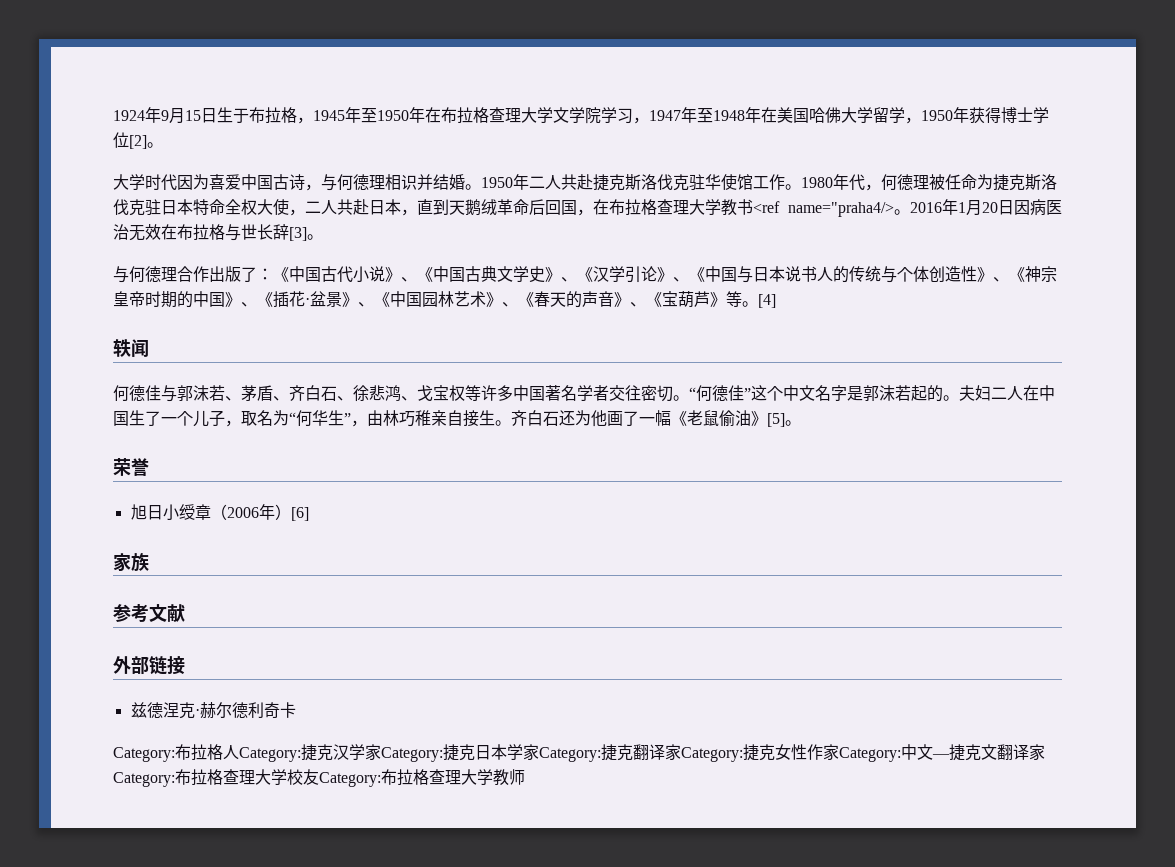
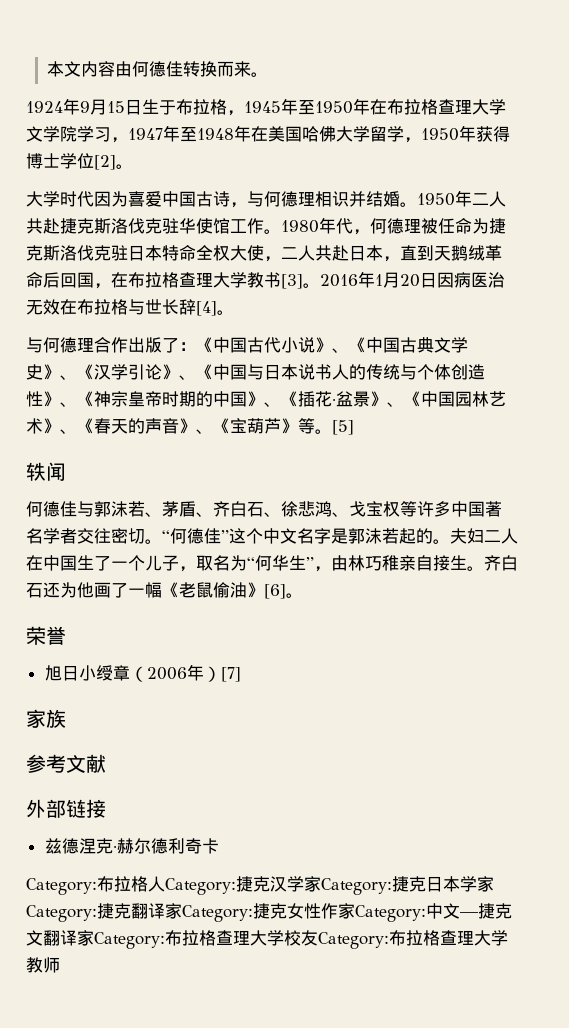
(113, 115) none -> [46,61,268,77] 本文内容由何德佳转换而来。 //
[753,201,895,217] <ref name="praha4/> -> [281,274,303,289] [3]
[289,227,307,241] [3] -> [196,301,217,316] [4]
[758,294,776,308] [4] -> [332,420,354,435] [5]
[767,413,785,427] [5] -> [264,584,286,599] [6]
[290,507,309,521] [6] -> [220,667,241,682] [7]

